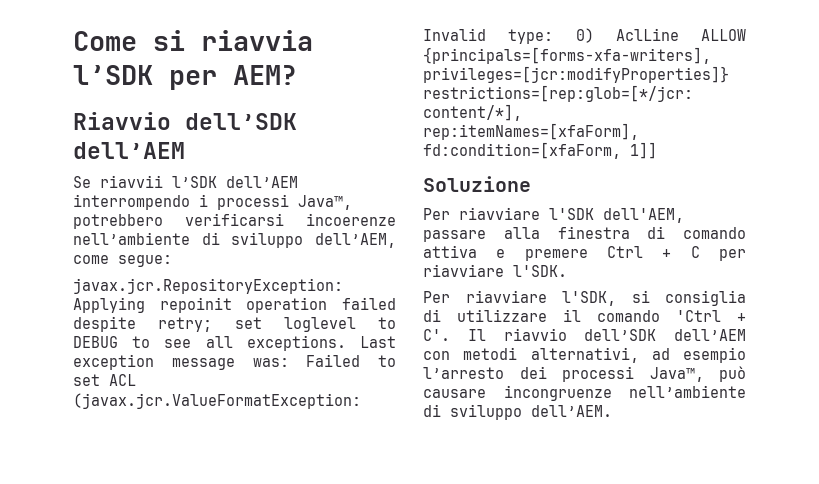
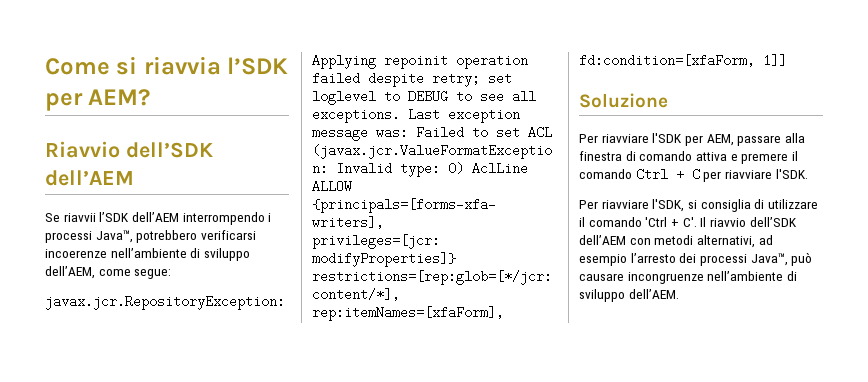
[603,208,684,223] dell'AEM, -> [684,134,734,146] per AEM,
(588, 255) none -> [791,151,798,161] [579,169,632,179] il comando

